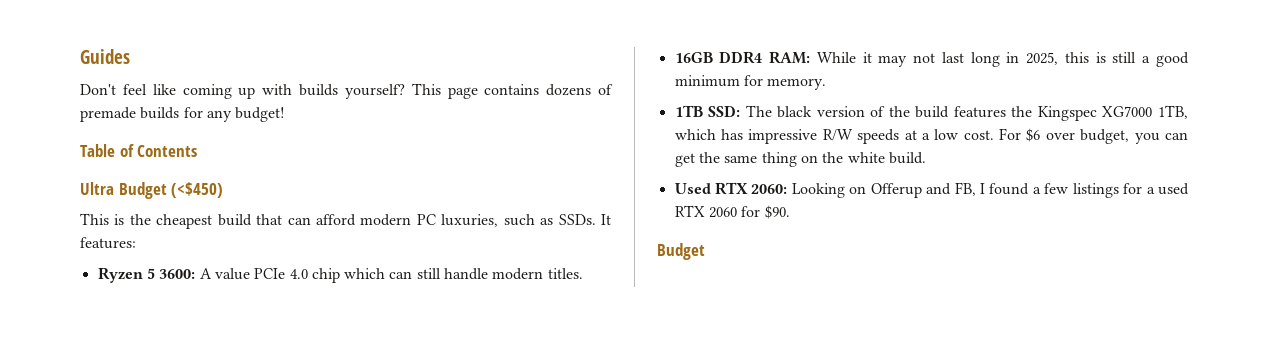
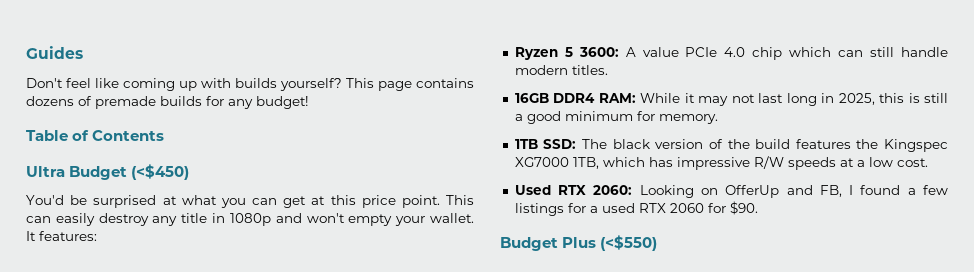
[80,213,596,229] This is the cheapest build that can afford modern PC luxuries, such as SSDs. -> [26,195,475,208] [26,213,474,226] You'd be surprised at what you can get at this price point. This can easily destroy any title in 1080p and won't empty your wallet.
[999,128,1188,144] [674,152,926,167] For $6 over budget, you can get the same thing on the white build. -> (928, 162) none
[870,183,922,198] Offerup -> [725,185,780,198] OfferUp
(705, 251) none -> [562,235,658,251] Plus (<$550)

